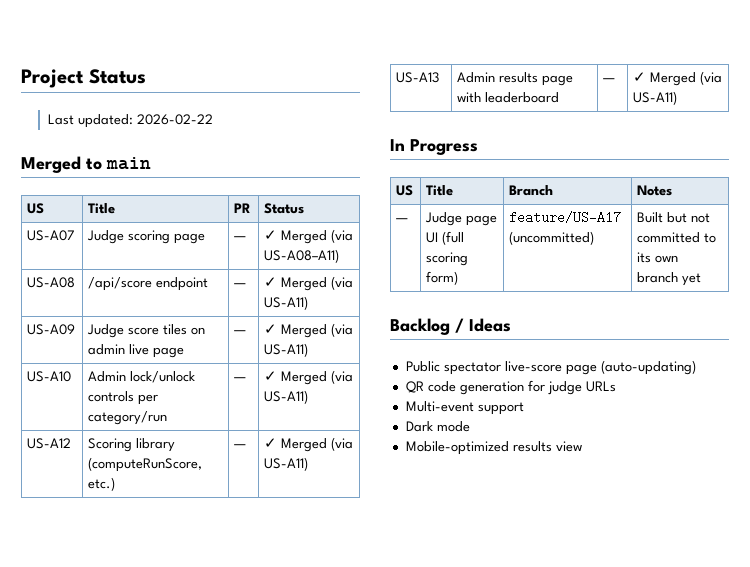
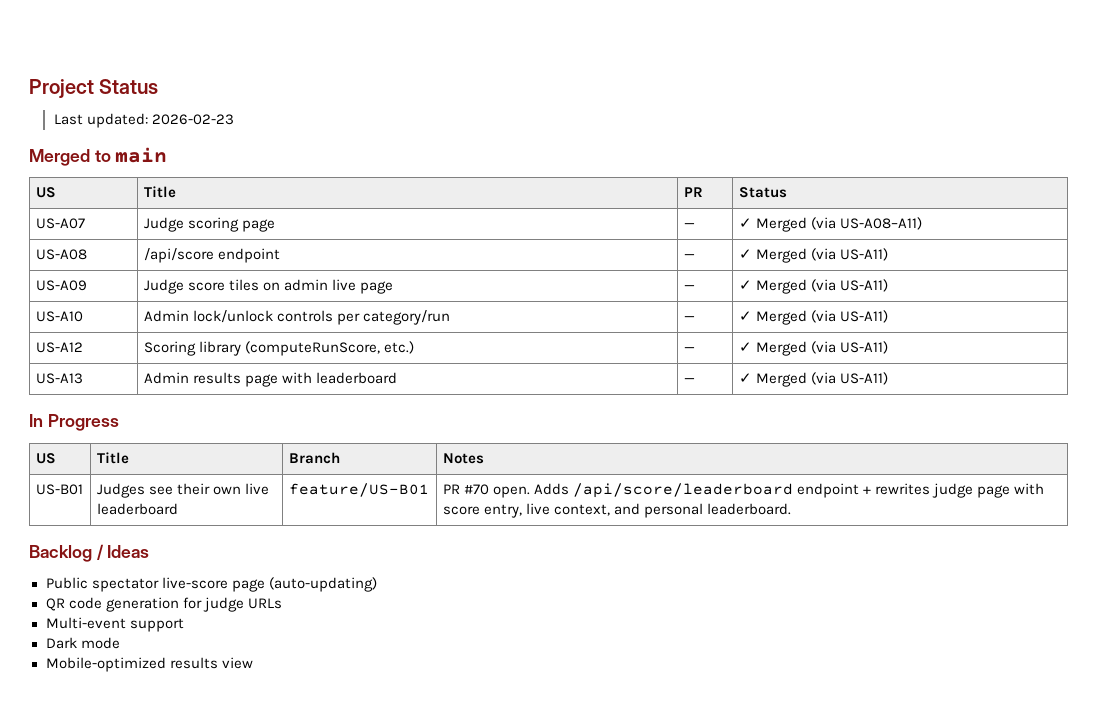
[137,114,214,125] 2026-02-22 -> [151,114,234,125] 2026-02-23
[396,218,409,222] [425,212,498,226] [426,231,465,245] [426,252,469,266] [426,271,459,285] [509,211,622,224] [509,231,595,245] [637,212,711,223] [637,232,717,243] [637,252,679,263] [637,272,702,286] — | Judge page UI (full scoring form) | feature/US-A17 (uncommitted) | Built but not committed to its own branch yet -> [35,484,83,495] [96,483,269,498] [96,503,178,515] [288,483,429,497] [442,483,1045,498] [442,503,791,518] US-B01 | Judges see their own live leaderboard | feature/US-B01 | PR #70 open. Adds /api/score/leaderboard endpoint + rewrites judge page with score entry, live context, and personal leaderboard.

